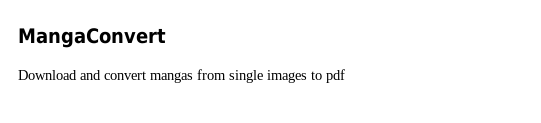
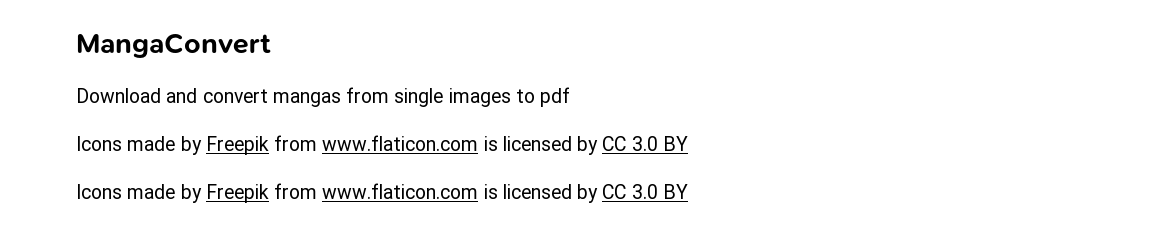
(345, 76) none -> [76,135,688,155] [76,183,688,203] // Icons made by Freepik from www.flaticon.com is licensed by CC 3.0 BY // Icons made by Freepik from www.flaticon.com is licensed by CC 3.0 BY

